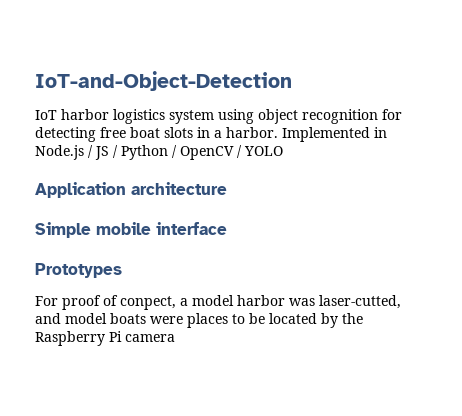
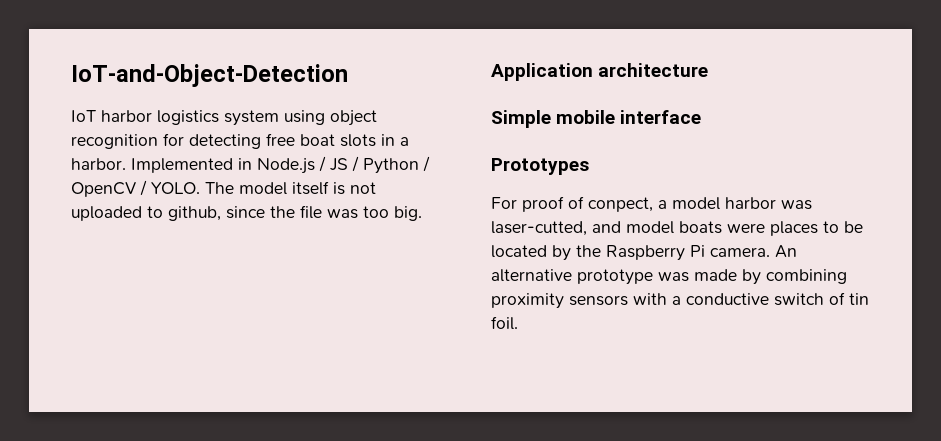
[244,146,283,156] YOLO -> [151,181,376,195] [71,205,422,221] YOLO. The model itself is not uploaded to github, since the file was too big.
[125,334,175,342] camera -> [710,245,797,258] [491,269,847,285] [491,292,869,309] [491,316,518,330] camera. An alternative prototype was made by combining proximity sensors with a conductive switch of tin foil.

